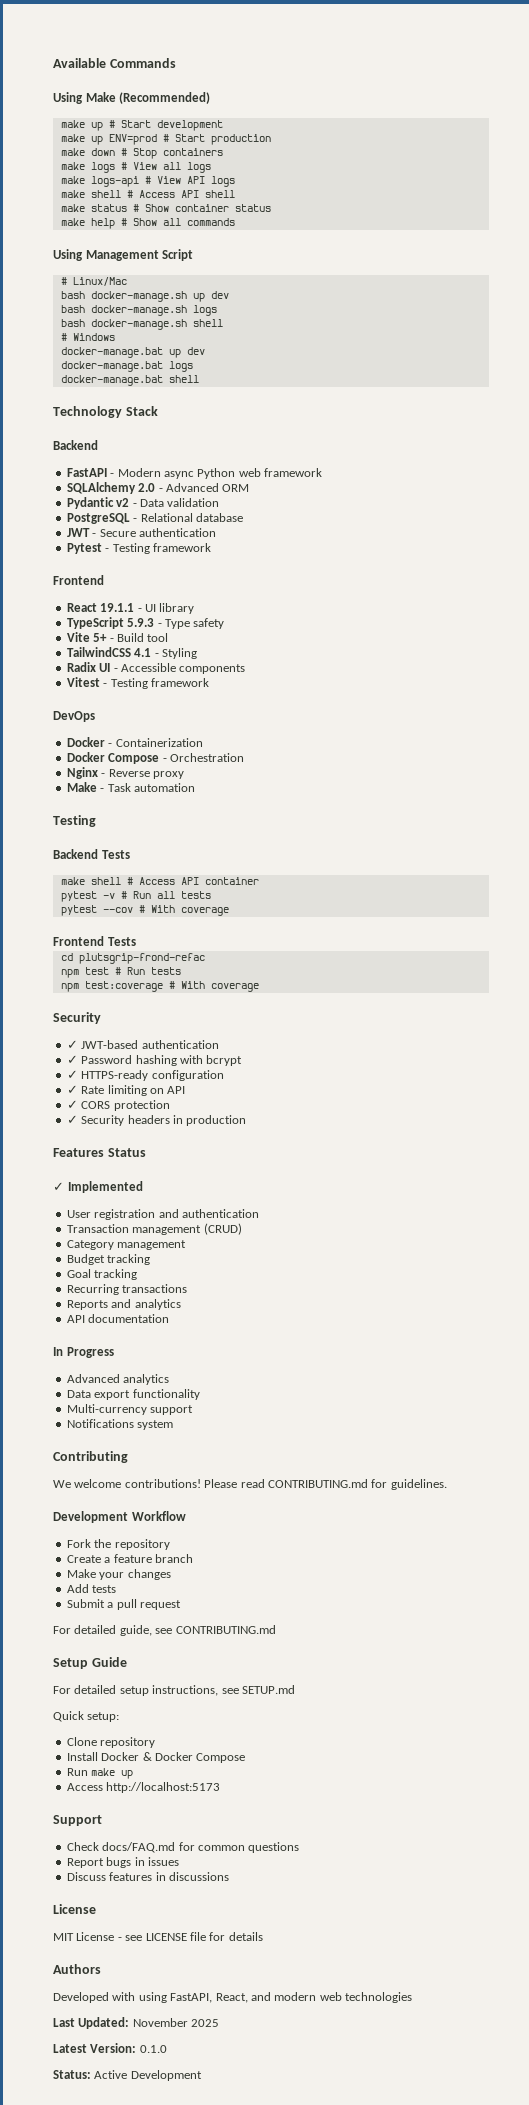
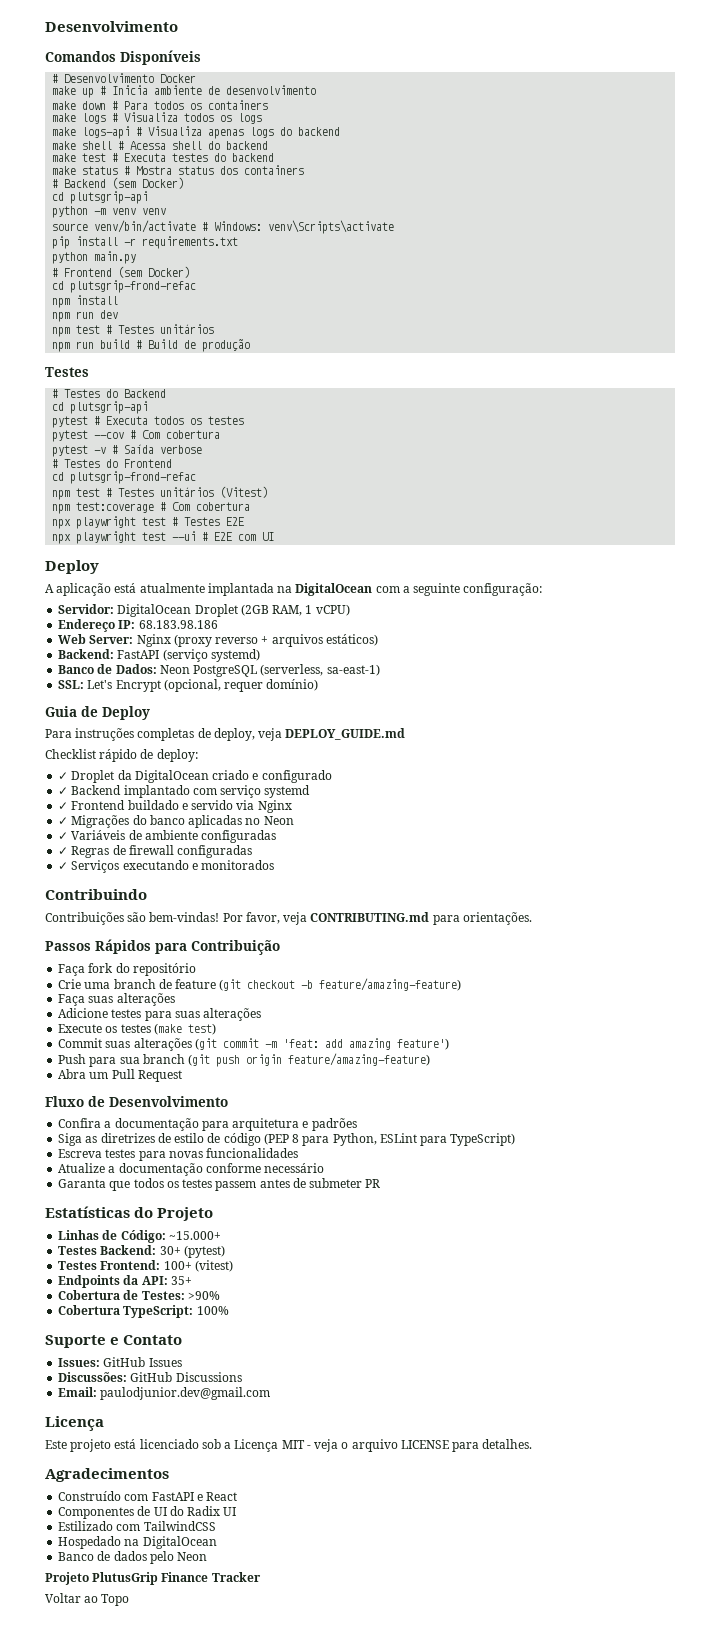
[53,58,176,68] [53,92,211,104] [60,120,223,131] [60,134,271,145] Available Commands // Using Make (Recommended) // make up # Start development // make up ENV=prod # Start production -> [45,21,178,32] [45,50,201,65] [52,73,197,83] [52,85,317,98] Desenvolvimento // Comandos Disponíveis // # Desenvolvimento Docker // make up # Inicia ambiente de desenvolvimento
[132,148,157,159] Stop -> [124,101,203,110] Para todos os
[132,162,181,170] View all -> [124,112,233,122] Visualiza todos os
[156,176,235,187] [60,190,235,198] View API logs // make shell # Access API shell -> [148,126,341,139] [52,141,269,150] [52,153,275,162] Visualiza apenas logs do backend // make shell # Acessa shell do backend // make test # Executa testes do backend
[144,204,271,212] [60,218,235,229] [53,249,194,261] [60,277,127,286] [60,291,229,302] [60,305,217,316] [60,319,223,330] [60,333,115,341] [60,347,205,358] [60,361,193,372] [60,375,199,386] [53,406,158,418] [53,440,98,450] [66,468,322,479] [66,482,250,494] [66,497,220,509] [66,513,243,524] [66,528,216,537] [66,543,211,554] [53,575,104,585] [66,603,195,614] [66,617,225,629] [66,632,169,642] [66,647,197,659] [66,662,246,674] [66,677,209,689] [53,711,95,722] [66,737,203,747] [66,752,244,764] [66,767,184,779] [66,782,195,792] [53,815,96,827] [53,849,130,859] [60,877,259,885] [60,891,211,902] [60,905,229,916] [53,936,136,946] Show container status // make help # Show all commands // Using Management Script // # Linux/Mac // bash docker-manage.sh up dev // bash docker-manage.sh logs // bash docker-manage.sh shell // # Windows // docker-manage.bat up dev // docker-manage.bat logs // docker-manage.bat shell // Technology Stack // Backend // FastAPI - Modern async Python web framework // SQLAlchemy 2.0 - Advanced ORM // Pydantic v2 - Data validation // PostgreSQL - Relational database // JWT - Secure authentication // Pytest - Testing framework // Frontend // React 19.1.1 - UI library // TypeScript 5.9.3 - Type safety // Vite 5+ - Build tool // TailwindCSS 4.1 - Styling // Radix UI - Accessible components // Vitest - Testing framework // DevOps // Docker - Containerization // Docker Compose - Orchestration // Nginx - Reverse proxy // Make - Task automation // Testing // Backend Tests // make shell # Access API container // pytest -v # Run all tests // pytest --cov # With coverage // Frontend Tests -> [136,165,305,175] [52,177,185,189] [52,191,149,204] [52,206,167,218] [52,220,395,234] [52,236,239,249] [52,251,137,264] [52,266,191,278] [52,280,197,293] [52,295,119,308] [52,310,119,322] [52,324,215,337] [52,339,251,352] [45,367,89,377] [52,389,167,398] [52,401,149,414] [52,416,245,428] [52,430,221,442] [52,444,203,457] [52,459,173,468] Mostra status dos containers // # Backend (sem Docker) // cd plutsgrip-api // python -m venv venv // source venv/bin/activate # Windows: venv\Scripts\activate // pip install -r requirements.txt // python main.py // # Frontend (sem Docker) // cd plutsgrip-frond-refac // npm install // npm run dev // npm test # Testes unitários // npm run build # Build de produção // Testes // # Testes do Backend // cd plutsgrip-api // pytest # Executa todos os testes // pytest --cov # Com cobertura // pytest -v # Saída verbose // # Testes do Frontend
[126,967,181,975] Run tests -> [118,486,269,498] Testes unitários (Vitest)
[180,981,259,992] [53,1012,101,1024] [66,1040,219,1049] [66,1055,243,1066] [66,1070,224,1081] [66,1085,186,1096] [66,1100,170,1111] [66,1115,247,1126] [53,1148,146,1157] [53,1181,143,1193] [66,1209,259,1220] [66,1223,242,1235] [66,1240,187,1250] [66,1254,151,1265] [66,1269,138,1280] [66,1284,188,1295] [66,1299,181,1310] [66,1314,170,1323] [53,1347,114,1358] [66,1374,170,1385] [66,1389,200,1400] [66,1404,194,1415] [66,1419,174,1430] [53,1451,128,1463] [53,1479,447,1490] [53,1511,186,1523] [66,1539,170,1550] [66,1554,193,1563] [66,1569,171,1580] [66,1584,117,1593] [66,1599,181,1610] [53,1625,276,1636] [53,1657,127,1669] [53,1685,295,1696] [53,1711,120,1722] [66,1737,156,1748] [66,1752,246,1763] [66,1768,134,1779] [66,1782,221,1793] [53,1815,102,1826] [66,1842,300,1853] [66,1857,179,1868] [66,1872,229,1881] [53,1904,96,1914] [53,1932,263,1941] [53,1964,101,1974] [53,1992,412,2003] [53,2017,220,2029] [53,2043,167,2053] [53,2070,202,2081] With coverage // Security // ✓ JWT-based authentication // ✓ Password hashing with bcrypt // ✓ HTTPS-ready configuration // ✓ Rate limiting on API // ✓ CORS protection // ✓ Security headers in production // Features Status // ✓ Implemented // User registration and authentication // Transaction management (CRUD) // Category management // Budget tracking // Goal tracking // Recurring transactions // Reports and analytics // API documentation // In Progress // Advanced analytics // Data export functionality // Multi-currency support // Notifications system // Contributing // We welcome contributions! Please read CONTRIBUTING.md for guidelines. // Development Workflow // Fork the repository // Create a feature branch // Make your changes // Add tests // Submit a pull request // For detailed guide, see CONTRIBUTING.md // Setup Guide // For detailed setup instructions, see SETUP.md // Quick setup: // Clone repository // Install Docker & Docker Compose // Run make up // Access http://localhost:5173 // Support // Check docs/FAQ.md for common questions // Report bugs in issues // Discuss features in discussions // License // MIT License - see LICENSE file for details // Authors // Developed with using FastAPI, React, and modern web technologies // Last Updated: November 2025 // Latest Version: 0.1.0 // Status: Active Development -> [172,502,251,511] [52,516,245,529] [52,531,275,544] [45,560,99,574] [45,583,543,596] [58,604,350,617] [58,619,218,632] [58,634,378,647] [58,649,260,662] [58,664,380,677] [58,679,319,692] [45,706,150,720] [45,728,406,741] [45,749,198,762] [58,770,332,783] [58,785,311,798] [58,800,292,813] [58,815,294,828] [58,830,277,843] [58,845,253,858] [58,860,275,873] [45,889,147,900] [45,912,532,925] [45,939,280,955] [58,963,196,976] [58,978,462,991] [58,993,175,1006] [58,1008,262,1021] [58,1023,216,1035] [58,1038,449,1051] [58,1053,431,1067] [58,1069,182,1082] [45,1096,228,1107] [58,1118,357,1131] [58,1133,516,1146] [58,1148,299,1161] [58,1163,325,1176] [58,1178,381,1191] [45,1206,214,1221] [58,1230,221,1243] [58,1245,225,1258] [58,1260,233,1272] [58,1275,192,1288] [58,1290,220,1300] [58,1305,229,1318] [45,1335,183,1348] [58,1357,182,1367] [58,1372,242,1382] [58,1387,271,1400] [45,1416,104,1431] [45,1439,533,1452] [45,1468,169,1482] [58,1491,238,1501] [58,1506,237,1519] [58,1521,216,1531] [58,1536,217,1549] [58,1551,208,1564] [45,1572,261,1585] [45,1593,130,1606] Com cobertura // npx playwright test # Testes E2E // npx playwright test --ui # E2E com UI // Deploy // A aplicação está atualmente implantada na DigitalOcean com a seguinte configuração: // Servidor: DigitalOcean Droplet (2GB RAM, 1 vCPU) // Endereço IP: 68.183.98.186 // Web Server: Nginx (proxy reverso + arquivos estáticos) // Backend: FastAPI (serviço systemd) // Banco de Dados: Neon PostgreSQL (serverless, sa-east-1) // SSL: Let's Encrypt (opcional, requer domínio) // Guia de Deploy // Para instruções completas de deploy, veja DEPLOY_GUIDE.md // Checklist rápido de deploy: // ✓ Droplet da DigitalOcean criado e configurado // ✓ Backend implantado com serviço systemd // ✓ Frontend buildado e servido via Nginx // ✓ Migrações do banco aplicadas no Neon // ✓ Variáveis de ambiente configuradas // ✓ Regras de firewall configuradas // ✓ Serviços executando e monitorados // Contribuindo // Contribuições são bem-vindas! Por favor, veja CONTRIBUTING.md para orientações. // Passos Rápidos para Contribuição // Faça fork do repositório // Crie uma branch de feature (git checkout -b feature/amazing-feature) // Faça suas alterações // Adicione testes para suas alterações // Execute os testes (make test) // Commit suas alterações (git commit -m 'feat: add amazing feature') // Push para sua branch (git push origin feature/amazing-feature) // Abra um Pull Request // Fluxo de Desenvolvimento // Confira a documentação para arquitetura e padrões // Siga as diretrizes de estilo de código (PEP 8 para Python, ESLint para TypeScript) // Escreva testes para novas funcionalidades // Atualize a documentação conforme necessário // Garanta que todos os testes passem antes de submeter PR // Estatísticas do Projeto // Linhas de Código: ~15.000+ // Testes Backend: 30+ (pytest) // Testes Frontend: 100+ (vitest) // Endpoints da API: 35+ // Cobertura de Testes: >90% // Cobertura TypeScript: 100% // Suporte e Contato // Issues: GitHub Issues // Discussões: GitHub Discussions // Email: paulodjunior.dev@gmail.com // Licença // Este projeto está licenciado sob a Licença MIT - veja o arquivo LICENSE para detalhes. // Agradecimentos // Construído com FastAPI e React // Componentes de UI do Radix UI // Estilizado com TailwindCSS // Hospedado na DigitalOcean // Banco de dados pelo Neon // Projeto PlutusGrip Finance Tracker // Voltar ao Topo

